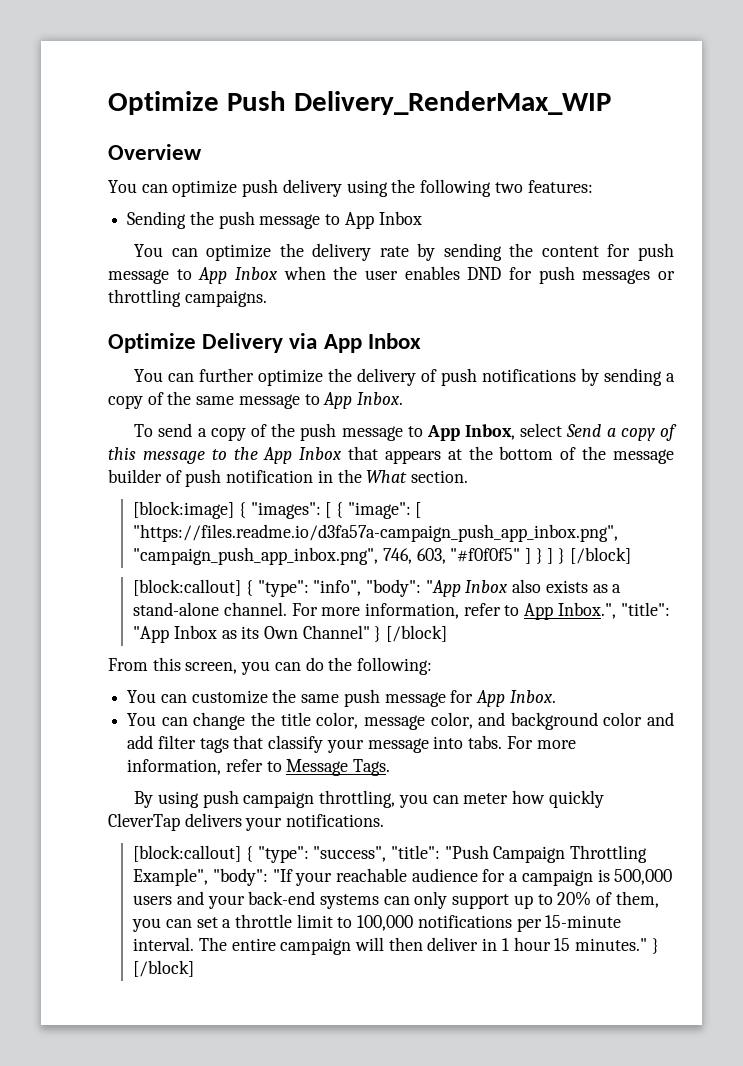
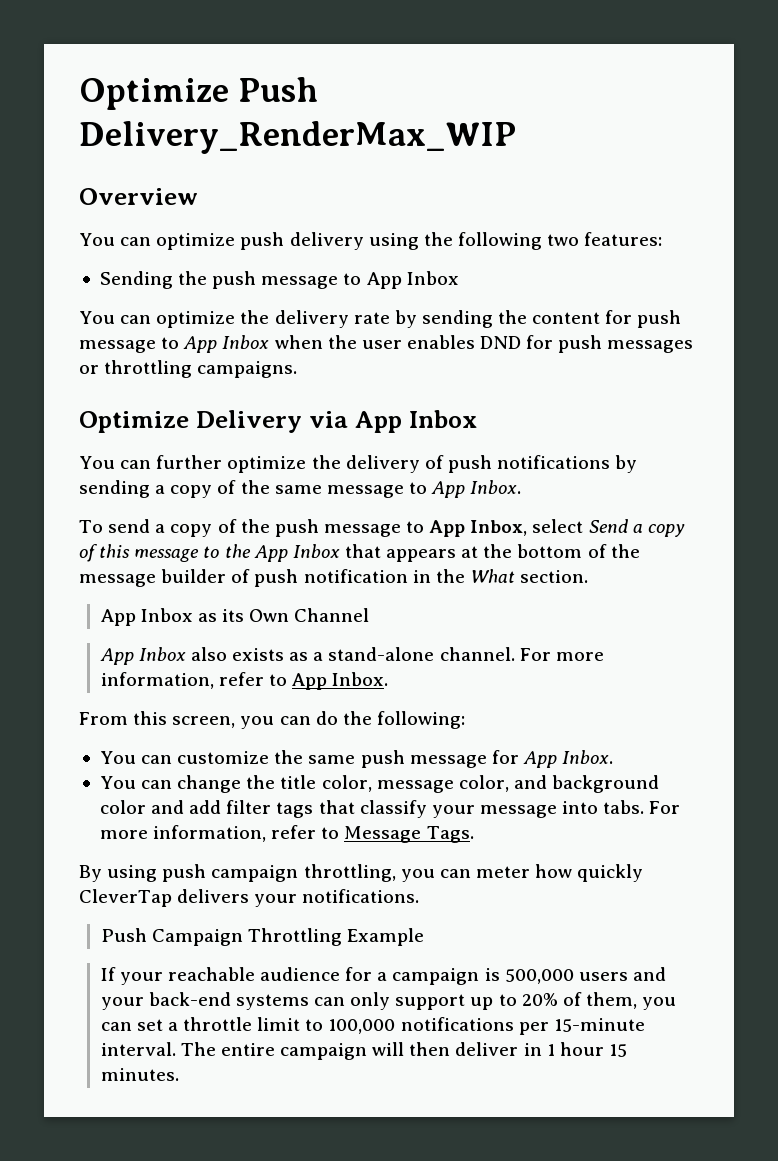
[133,501,422,519] [133,524,619,542] [133,547,631,565] [133,579,461,597] [block:image] { "images": [ { "image": [ "https://files.readme.io/d3fa57a-campaign_push_app_inbox.png", "campaign_push_app_inbox.png", 746, 603, "#f0f0f5" ] } ] } [/block] // [block:callout] { "type": "info", "body": "App -> [100,608,370,626] [99,648,134,665] App Inbox as its Own Channel // App
[557,602,670,619] [133,625,448,643] Inbox.", "title": "App Inbox as its Own Channel" } [/block] -> [332,672,389,686] Inbox.
[133,845,648,863] [133,868,293,886] [block:callout] { "type": "success", "title": "Push Campaign Throttling Example", "body": "If -> [100,928,425,946] [100,967,116,981] Push Campaign Throttling Example // If
[575,938,659,954] [133,960,195,977] minutes." } [/block] -> [100,1068,179,1081] minutes.

